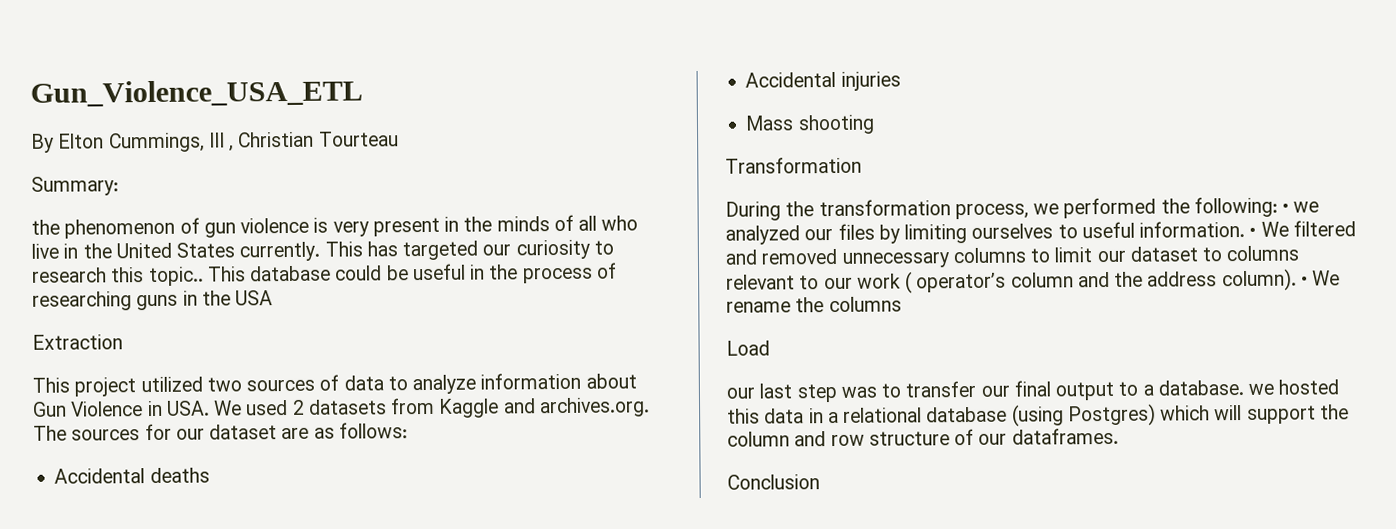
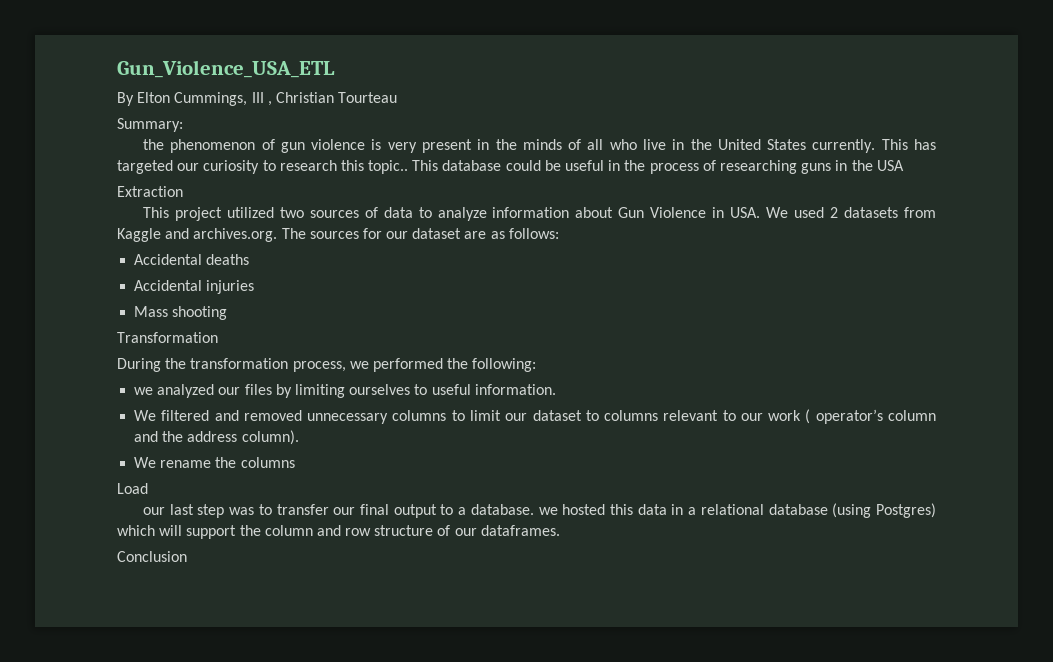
[1282,203,1290,213] • -> (537, 365) //
[1249,227,1257,237] • -> (556, 389) //
[1300,276,1308,286] • -> (299, 437) //

